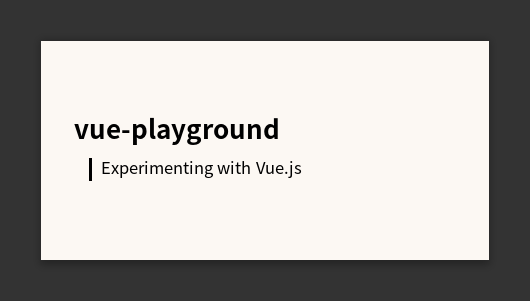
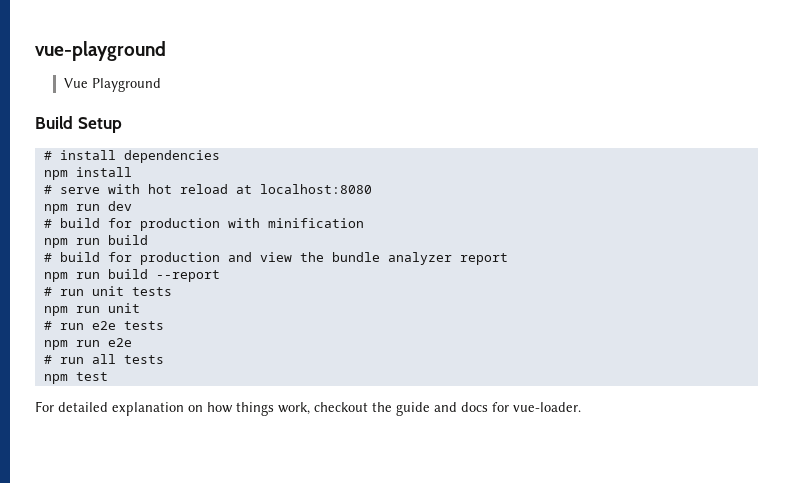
[100,161,302,178] Experimenting with Vue.js -> [63,78,161,92] [35,116,122,133] [43,150,220,163] [43,167,132,180] [43,184,372,194] [43,201,132,214] [43,218,364,231] [43,235,148,248] [43,252,508,265] [43,269,220,282] [43,286,172,296] [43,303,140,316] [43,321,164,330] [43,338,132,350] [43,354,164,364] [43,372,108,384] [35,401,581,416] Vue Playground // Build Setup // # install dependencies // npm install // # serve with hot reload at localhost:8080 // npm run dev // # build for production with minification // npm run build // # build for production and view the bundle analyzer report // npm run build --report // # run unit tests // npm run unit // # run e2e tests // npm run e2e // # run all tests // npm test // For detailed explanation on how things work, checkout the guide and docs for vue-loader.

